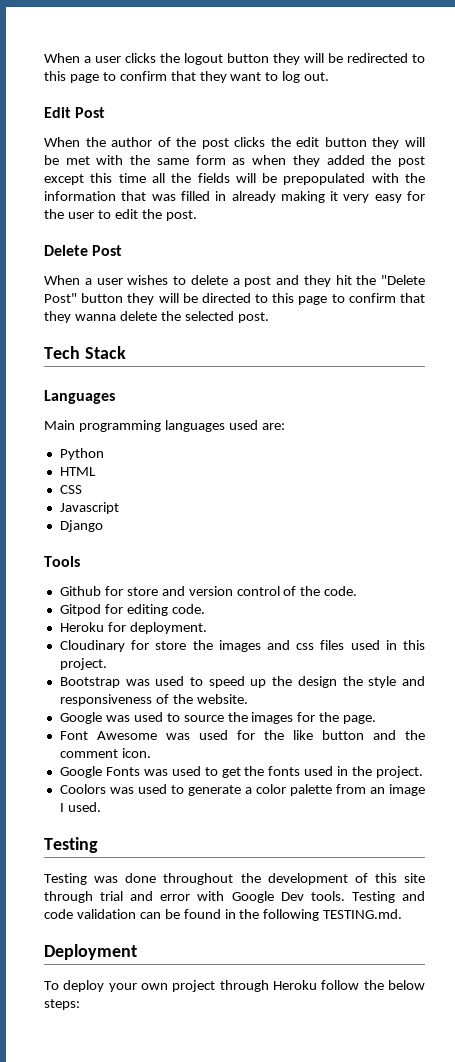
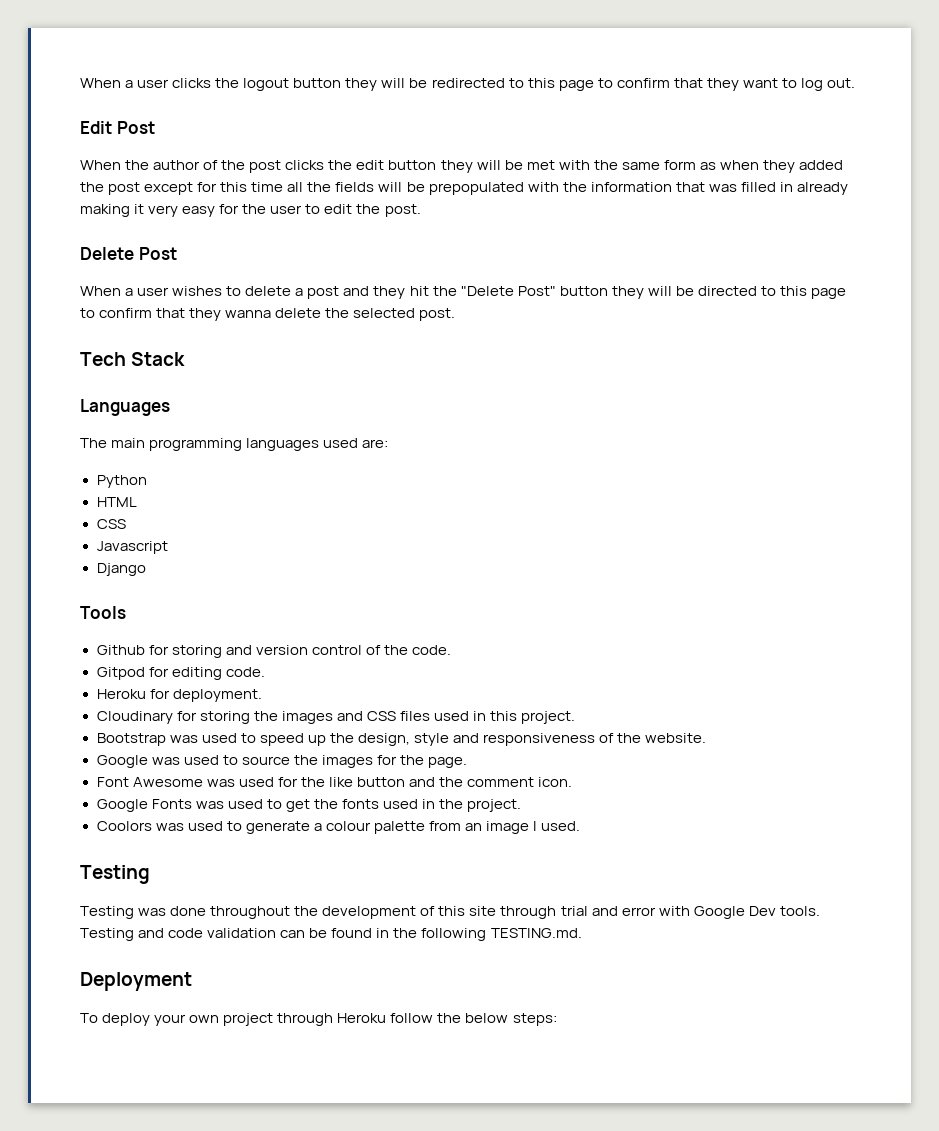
(84, 179) none -> [197,182,218,192] for
[44,420,75,430] Main -> [80,438,146,448] The main
[126,587,158,596] store -> [171,645,222,658] storing
[155,641,187,650] store -> [199,711,250,724] storing
[296,643,315,650] css -> [366,711,396,721] CSS
[297,676,363,688] design the -> [357,733,410,746] design,
[255,784,286,794] color -> [325,821,371,831] colour

